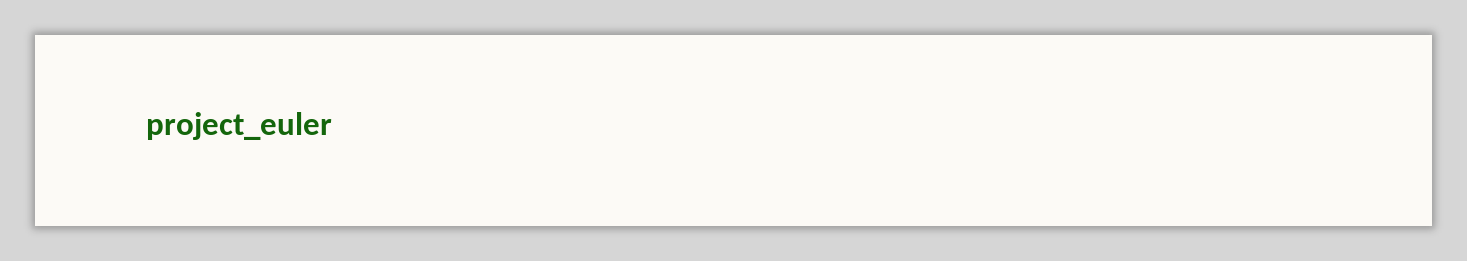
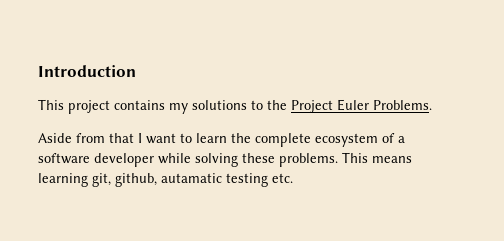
[146,112,332,140] project_euler -> [38,65,136,77] [38,99,432,114] [38,133,405,147] [38,152,412,167] [38,173,293,187] Introduction // This project contains my solutions to the Project Euler Problems. // Aside from that I want to learn the complete ecosystem of a software developer while solving these problems. This means learning git, github, autamatic testing etc.

